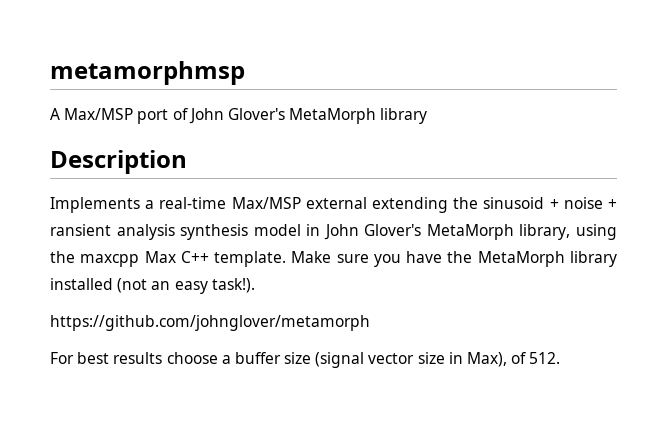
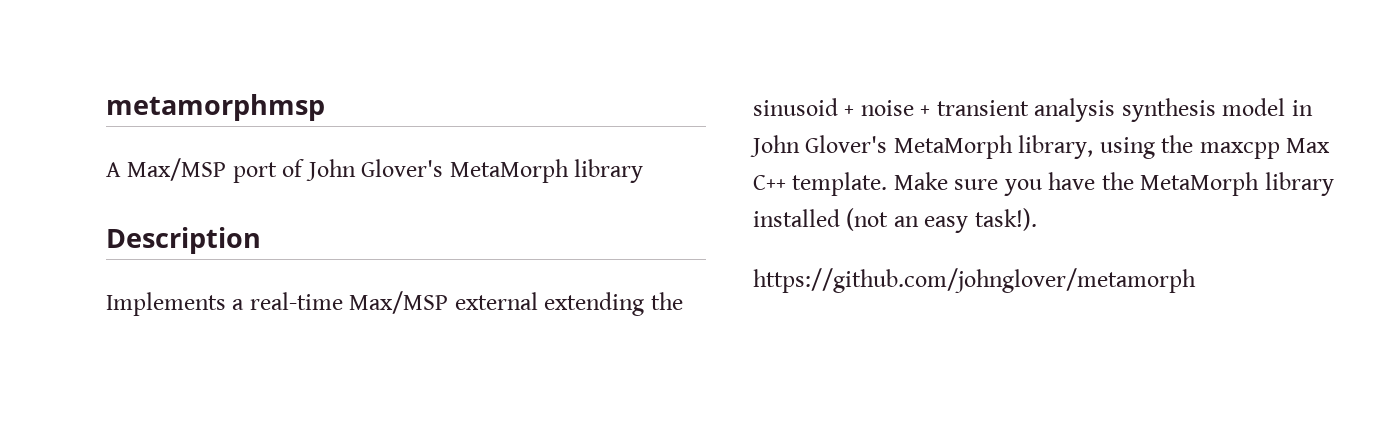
[50,224,111,236] ransient -> [936,100,1029,116] transient
[50,352,561,368] // For best results choose a buffer size (signal vector size in Max), of 512. -> (1196, 280) none

